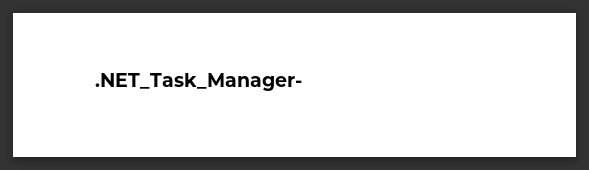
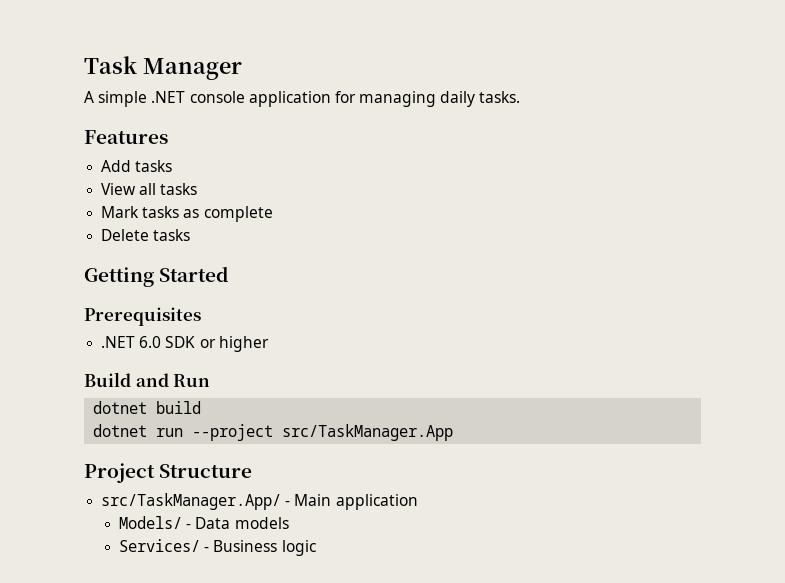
[95,73,302,91] .NET_Task_Manager- -> [84,56,242,80] [84,91,521,107] [84,130,168,144] [101,160,173,172] [101,183,198,195] [101,206,273,222] [101,229,191,241] [84,266,230,287] [84,307,201,326] [101,336,269,352] [84,372,211,387] [93,401,202,414] [93,424,454,441] [84,463,253,483] [101,493,418,510] [118,516,289,529] [118,539,316,556] Task Manager // A simple .NET console application for managing daily tasks. // Features // Add tasks // View all tasks // Mark tasks as complete // Delete tasks // Getting Started // Prerequisites // .NET 6.0 SDK or higher // Build and Run // dotnet build // dotnet run --project src/TaskManager.App // Project Structure // src/TaskManager.App/ - Main application // Models/ - Data models // Services/ - Business logic

